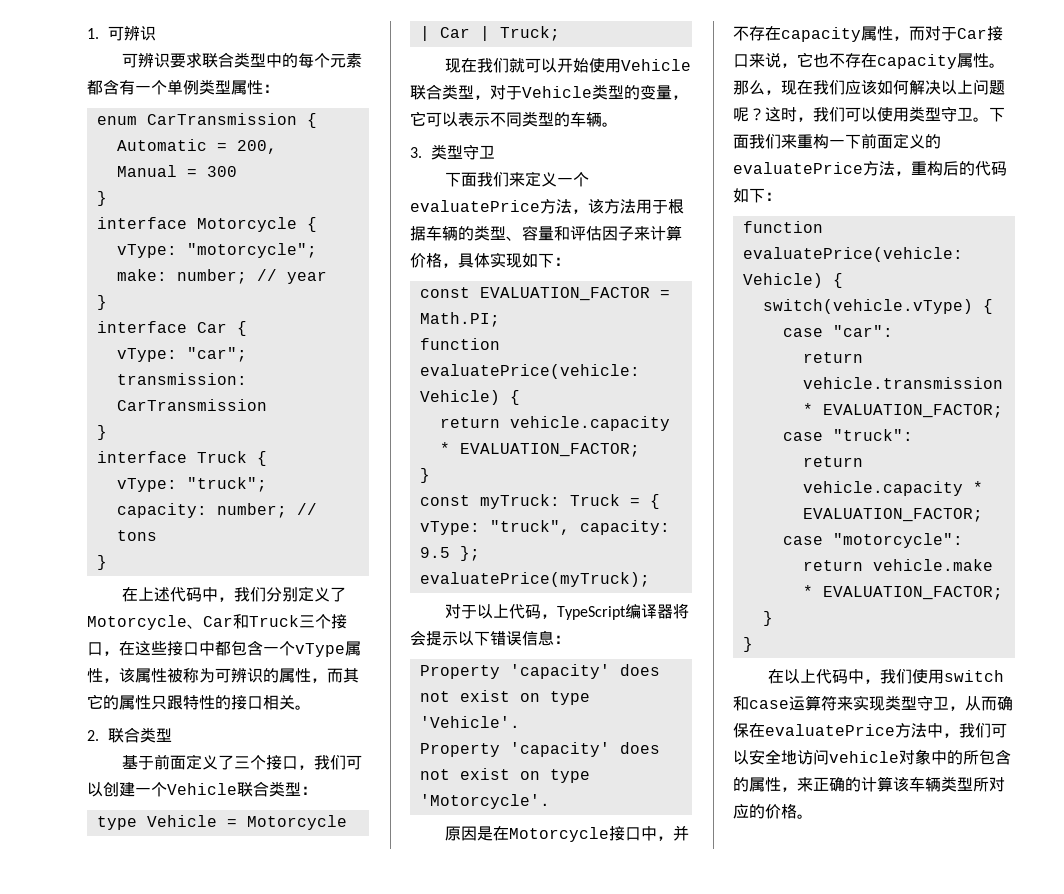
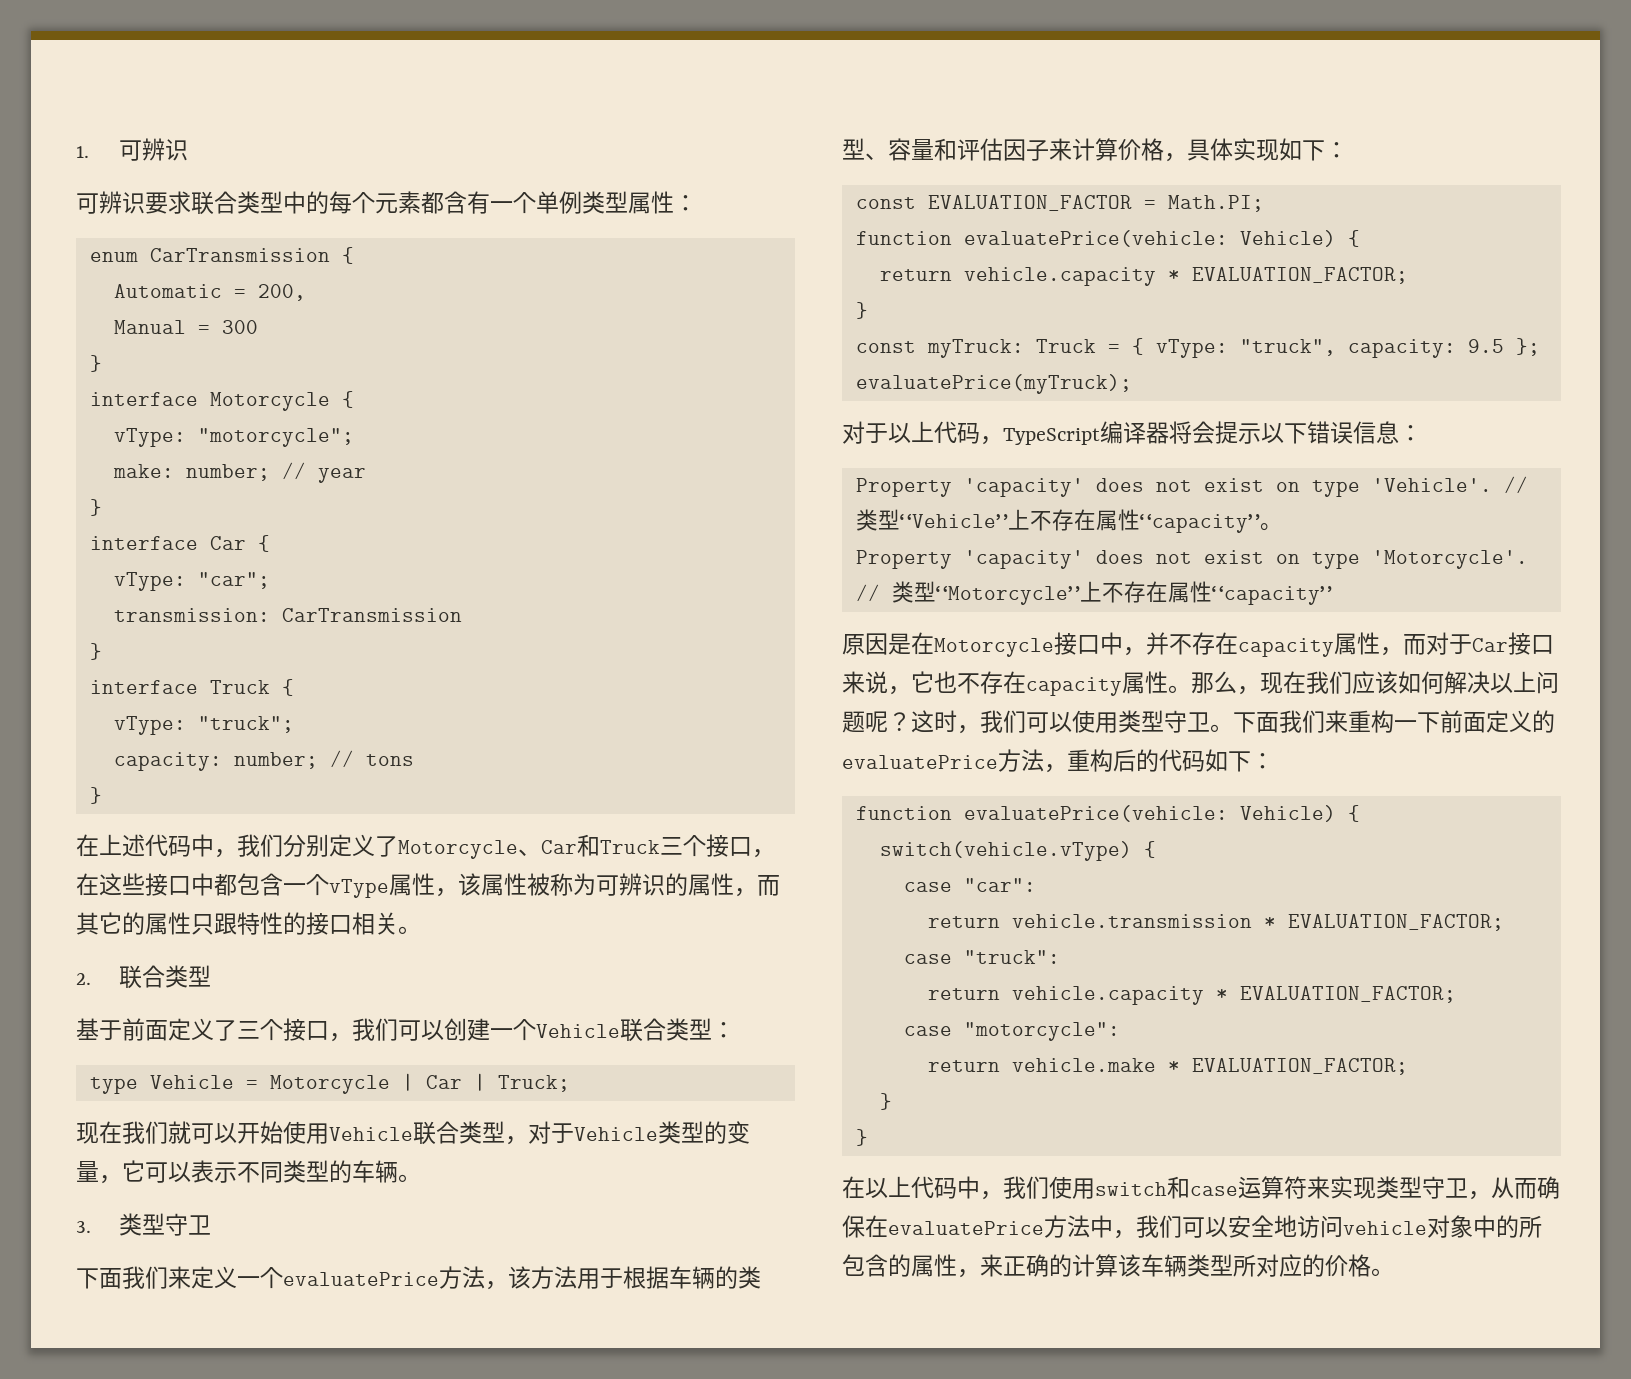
(520, 722) none -> [1503,476,1528,493] [855,509,1282,533] // 类型“Vehicle”上不存在属性“capacity”。
(550, 801) none -> [855,581,1332,605] // 类型“Motorcycle”上不存在属性“capacity”

